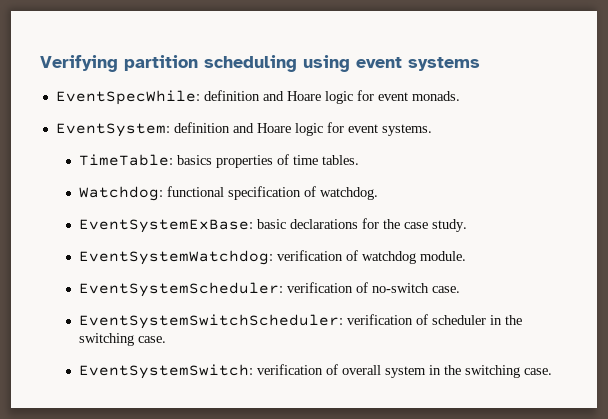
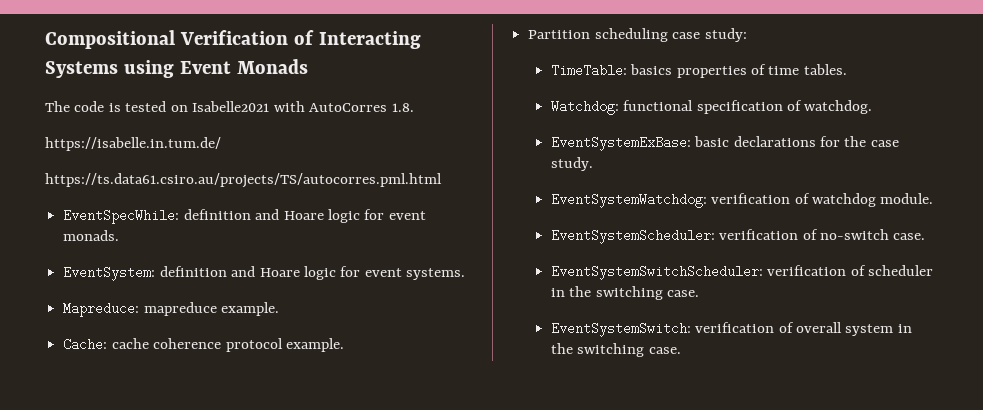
[40,55,480,72] Verifying partition scheduling using event systems -> [45,30,421,49] [45,59,308,78] [45,101,414,112] [45,137,221,151] [45,173,442,188] Compositional Verification of Interacting Systems using Event Monads // The code is tested on Isabelle2021 with AutoCorres 1.8. // https://isabelle.in.tum.de/ // https://ts.data61.csiro.au/projects/TS/autocorres.pml.html
(432, 130) none -> [63,302,280,317] [63,338,344,352] [528,28,747,42] // Mapreduce: mapreduce example. // Cache: cache coherence protocol example. // Partition scheduling case study:

